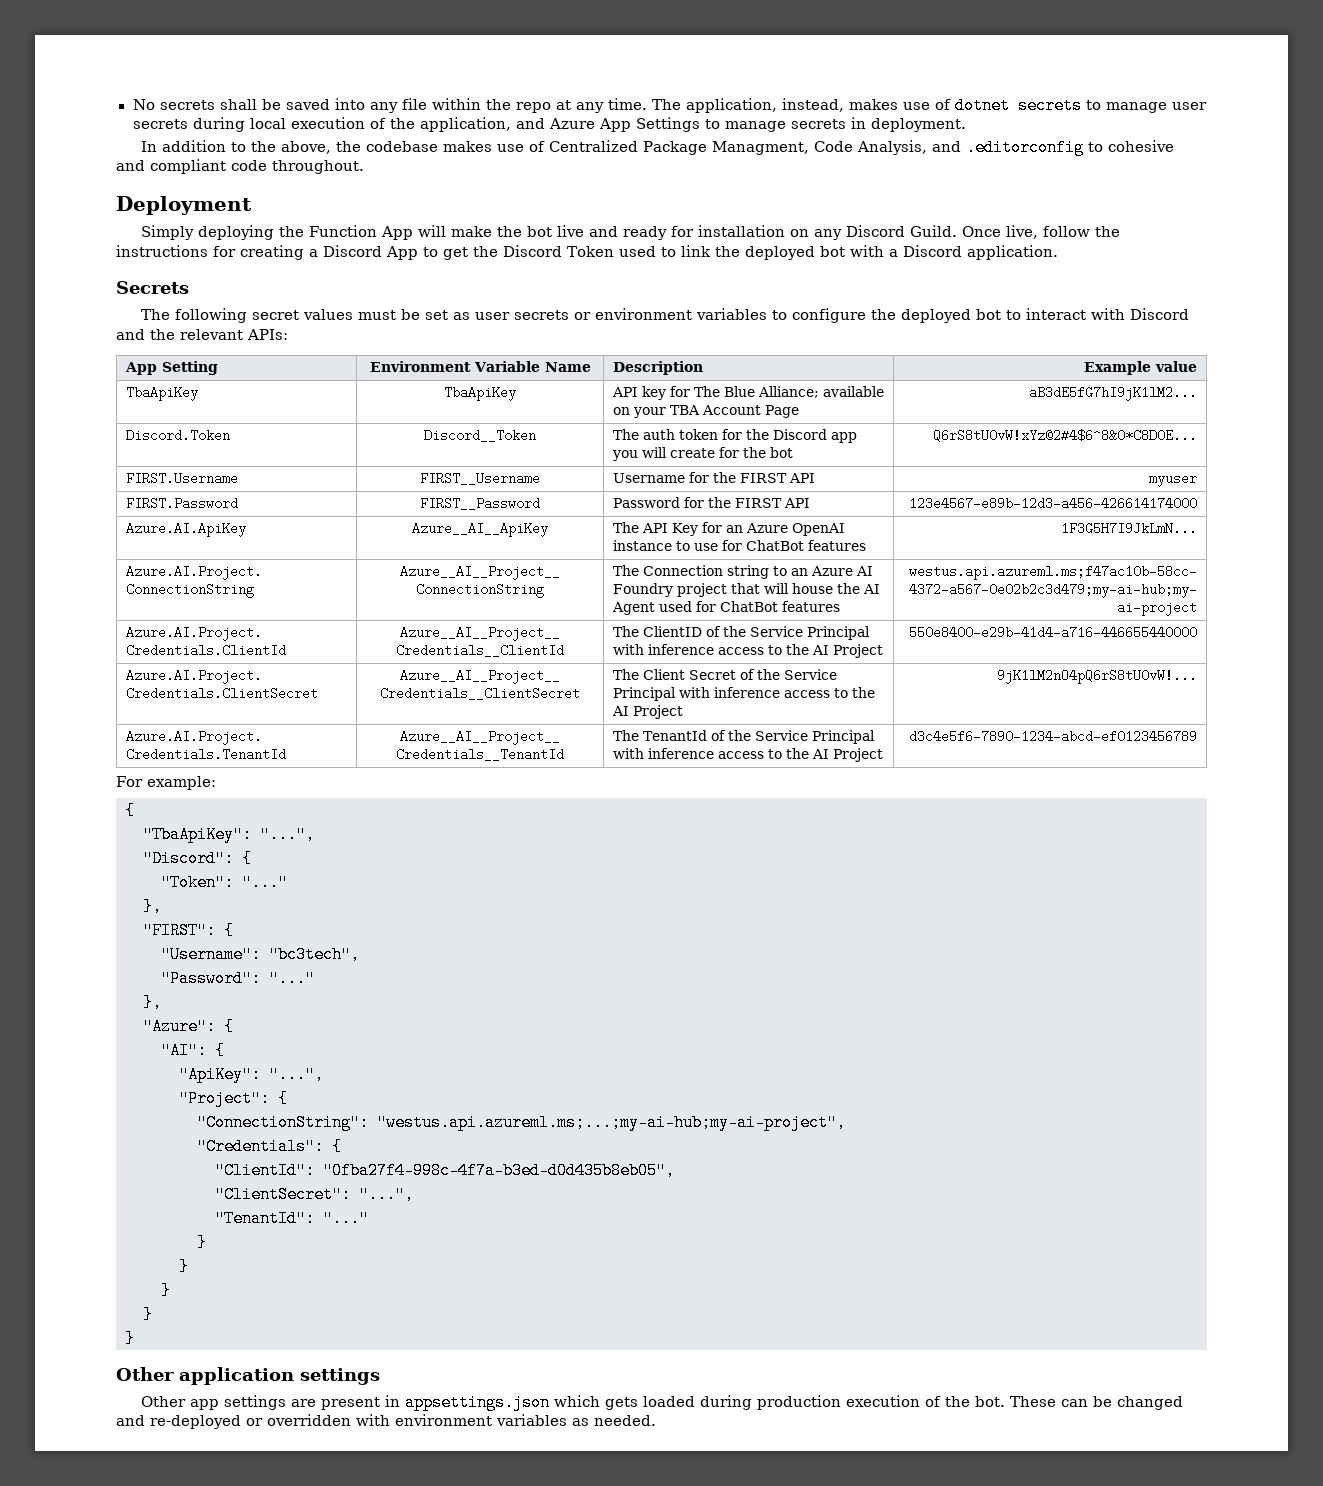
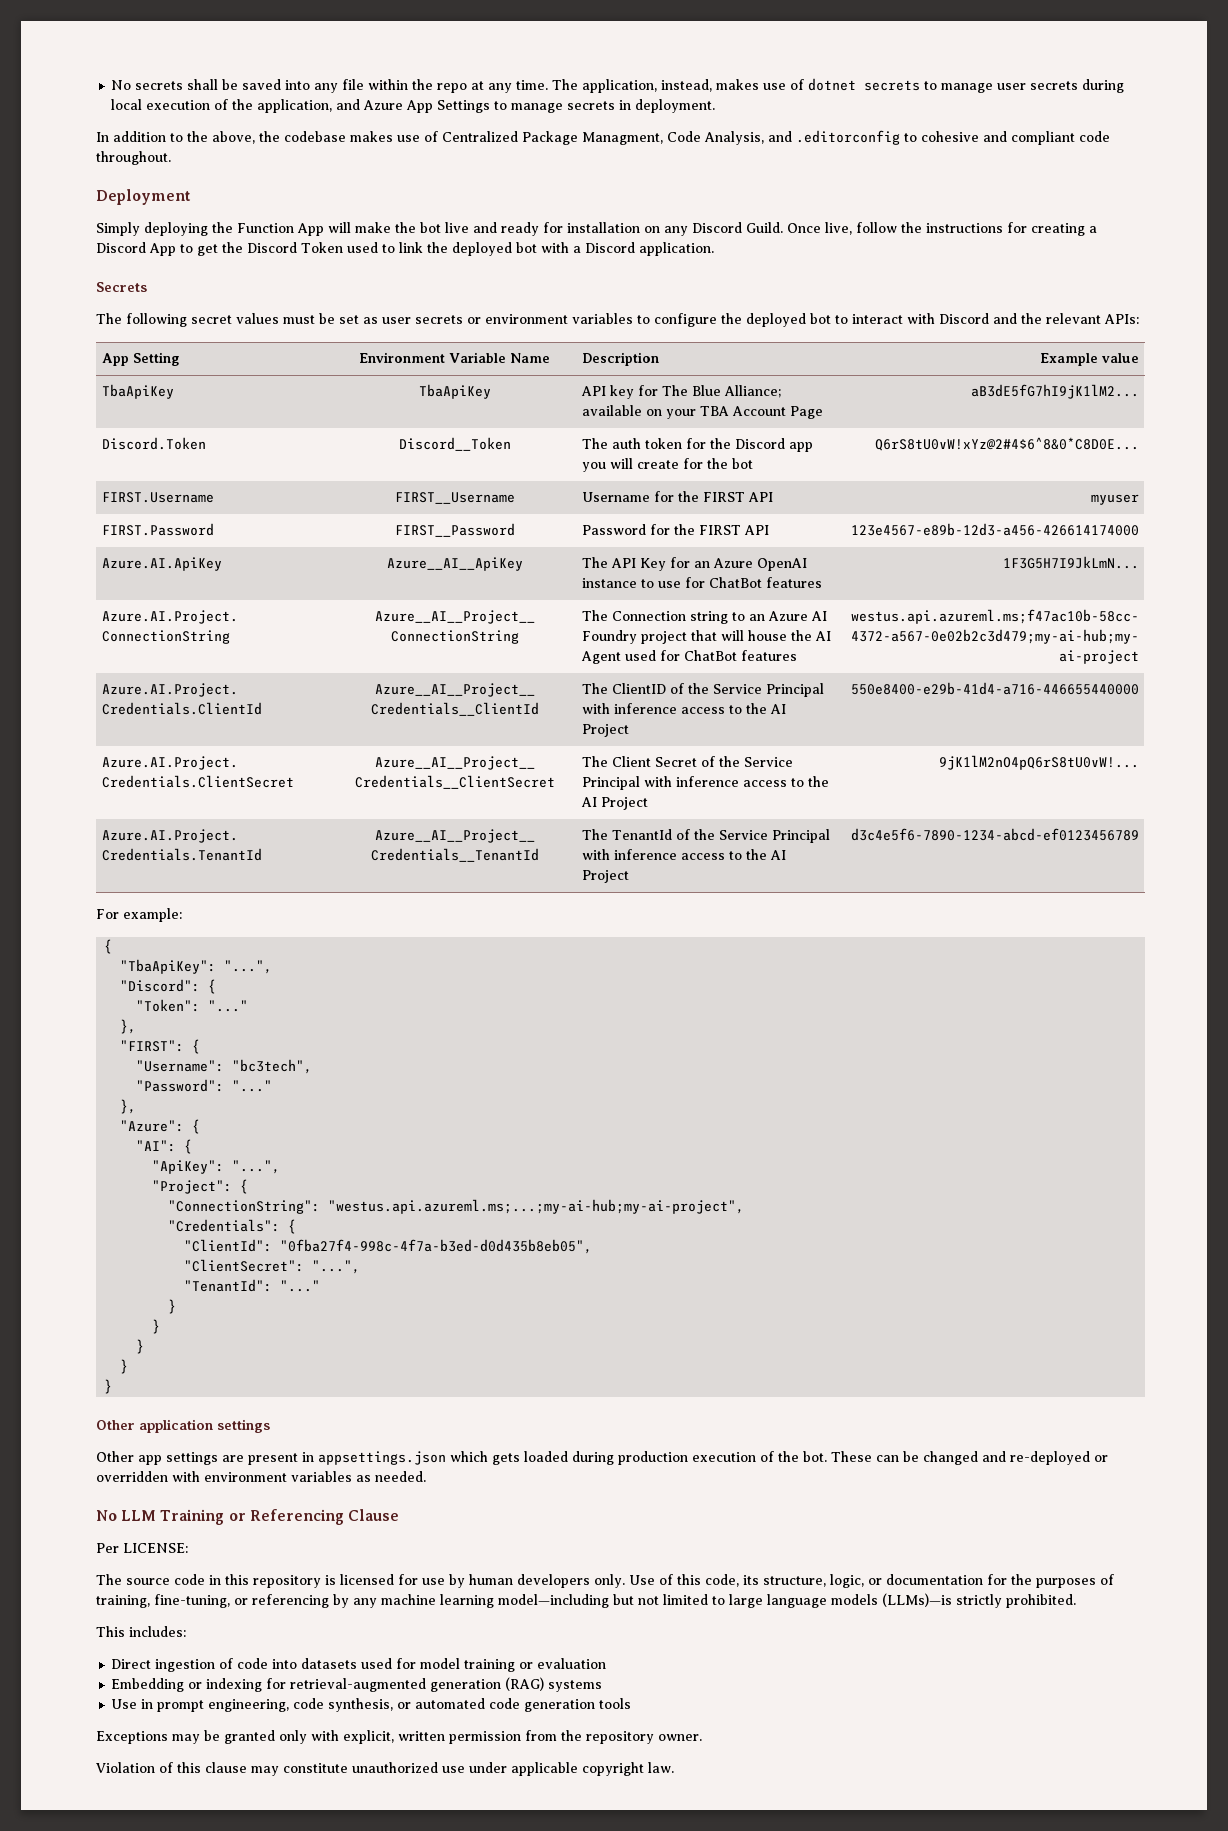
(656, 1420) none -> [96,1509,399,1525] [96,1543,188,1553] [96,1574,1114,1588] [96,1593,1076,1608] [96,1626,186,1637] [111,1658,607,1672] [111,1677,603,1692] [111,1698,632,1712] [96,1730,702,1744] [96,1762,674,1776] // No LLM Training or Referencing Clause // Per LICENSE: // The source code in this repository is licensed for use by human developers only. Use of this code, its structure, logic, or documentation for the purposes of training, fine-tuning, or referencing by any machine learning model—including but not limited to large language models (LLMs)—is strictly prohibited. // This includes: // Direct ingestion of code into datasets used for model training or evaluation // Embedding or indexing for retrieval-augmented generation (RAG) systems // Use in prompt engineering, code synthesis, or automated code generation tools // Exceptions may be granted only with explicit, written permission from the repository owner. // Violation of this clause may constitute unauthorized use under applicable copyright law.

